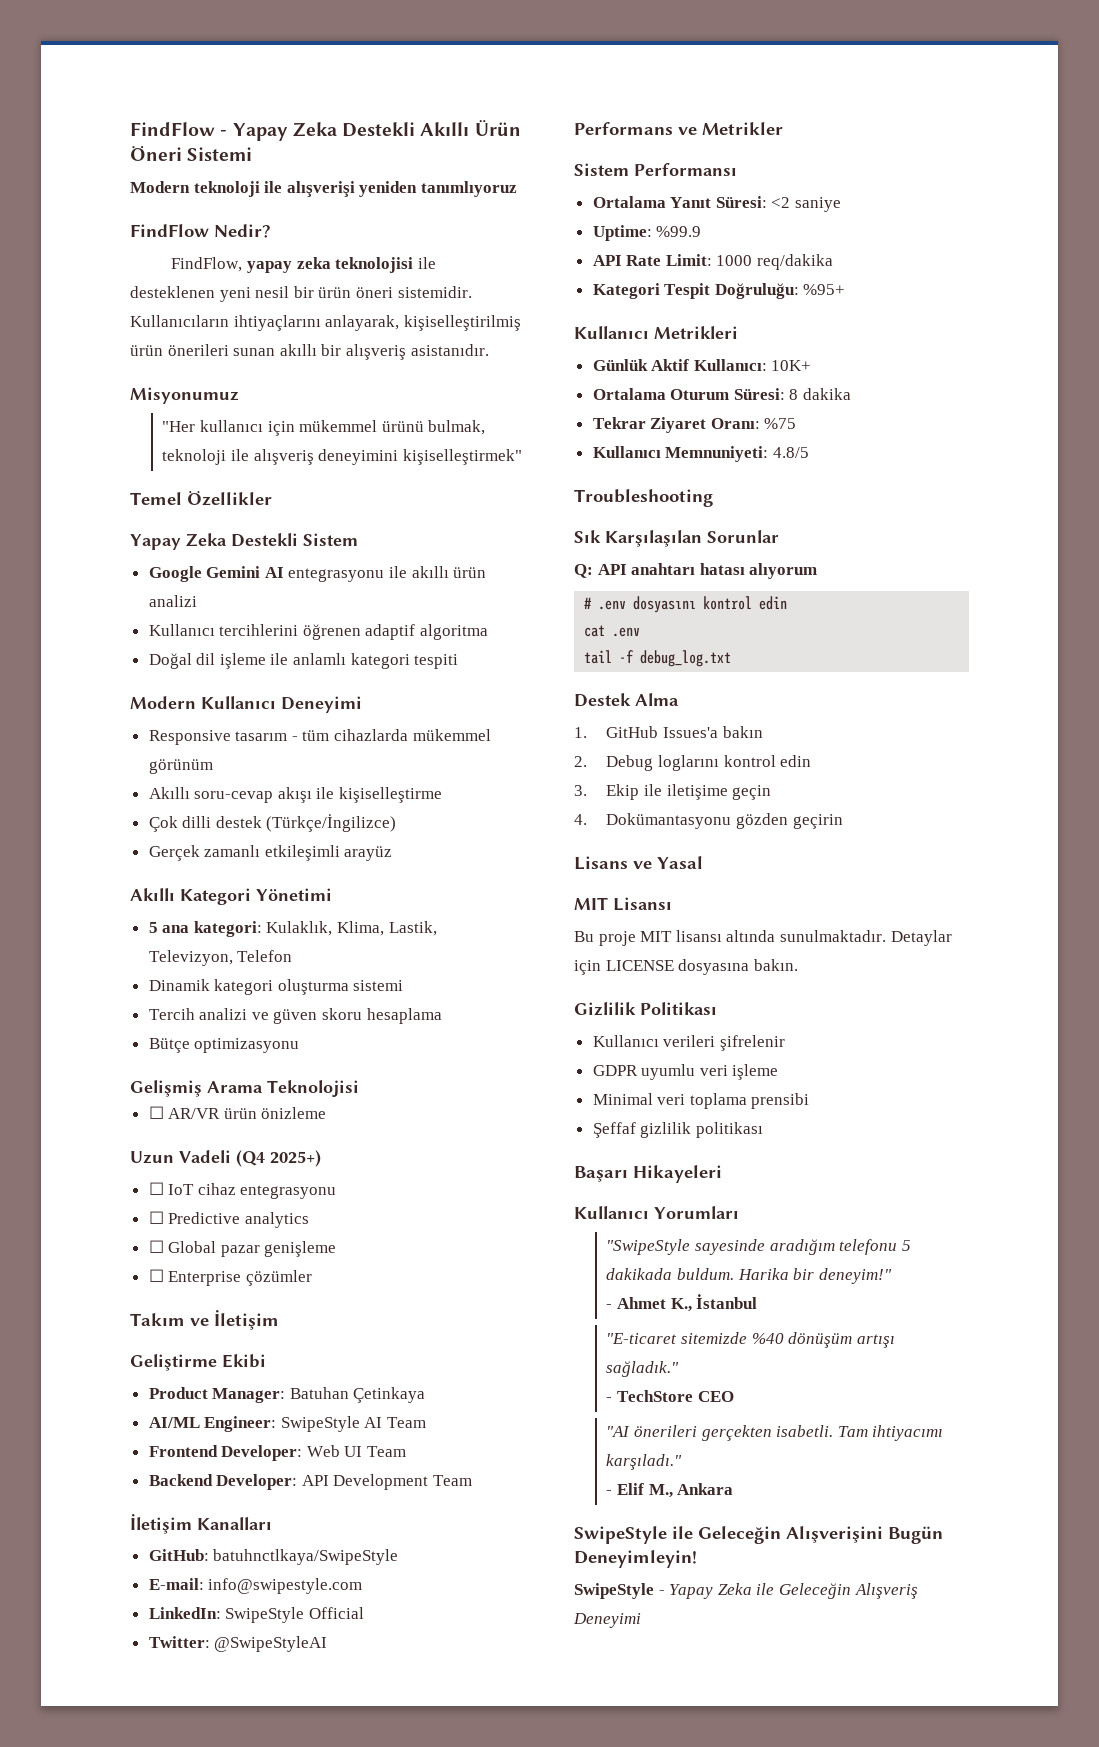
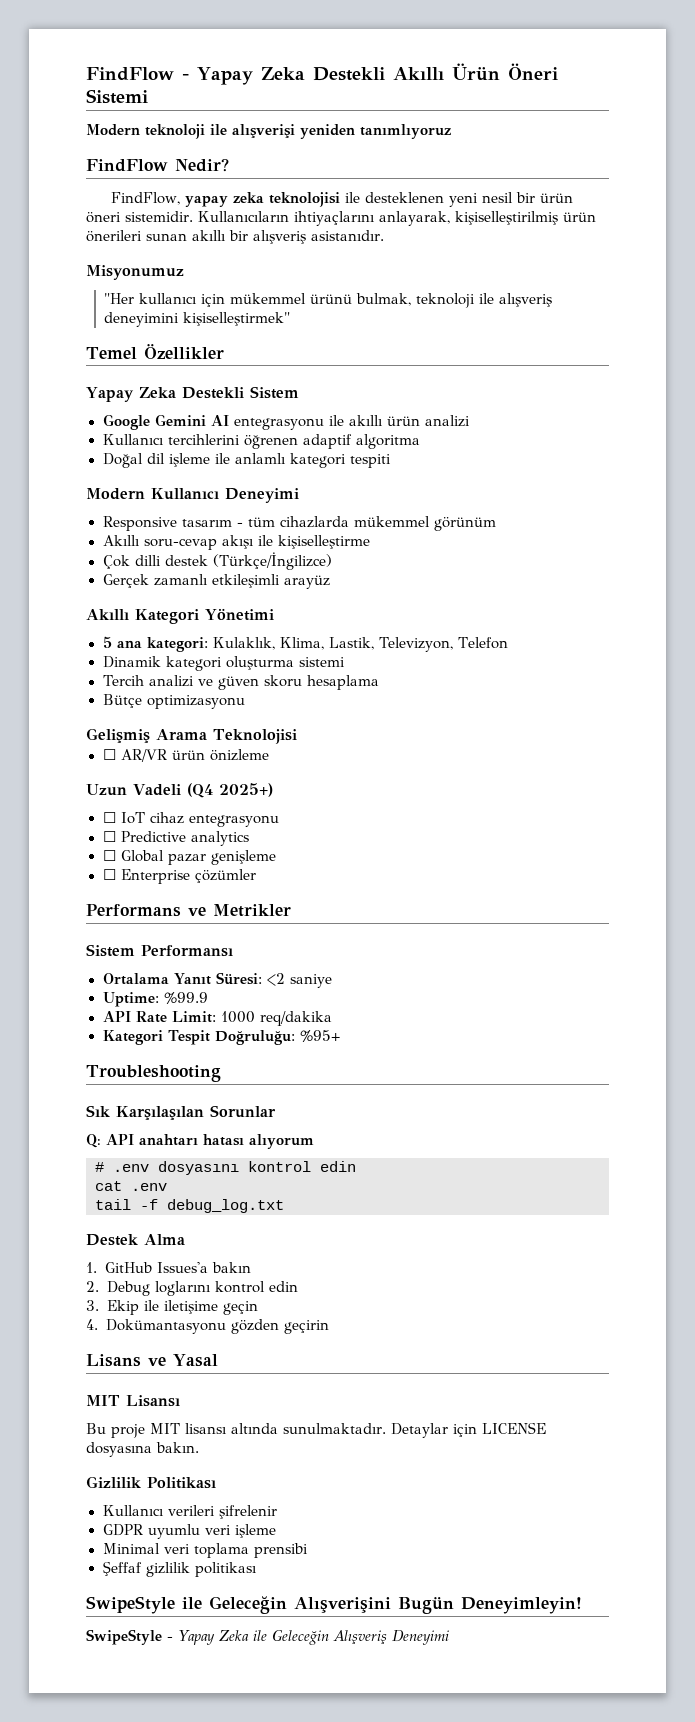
[130,1310,279,1330] [130,1354,266,1371] [148,1387,426,1403] [148,1416,427,1432] [148,1445,407,1461] [148,1474,473,1490] [130,1514,272,1534] [148,1549,399,1565] [148,1578,363,1594] [148,1607,364,1623] [148,1636,328,1652] // Takım ve İletişim // Geliştirme Ekibi // Product Manager: Batuhan Çetinkaya // AI/ML Engineer: SwipeStyle AI Team // Frontend Developer: Web UI Team // Backend Developer: API Development Team // İletişim Kanalları // GitHub: batuhnctlkaya/SwipeStyle // E-mail: info@swipestyle.com // LinkedIn: SwipeStyle Official // Twitter: @SwipeStyleAI -> (256, 876) none
[574,326,738,339] [592,359,812,371] [592,388,852,400] [592,417,797,433] [592,446,809,462] // Kullanıcı Metrikleri // Günlük Aktif Kullanıcı: 10K+ // Ortalama Oturum Süresi: 8 dakika // Tekrar Ziyaret Oranı: %75 // Kullanıcı Memnuniyeti: 4.8/5 -> (341, 1036) none
[574,1165,722,1183] [574,1206,739,1219] [606,1239,911,1255] [606,1268,892,1284] [606,1294,758,1312] [606,1332,895,1348] [606,1361,680,1377] [606,1390,734,1402] [606,1425,944,1441] [606,1454,683,1470] [606,1483,734,1498] // Başarı Hikayeleri // Kullanıcı Yorumları // "SwipeStyle sayesinde aradığım telefonu 5 dakikada buldum. Harika bir deneyim!" // - Ahmet K., İstanbul // "E-ticaret sitemizde %40 dönüşüm artışı sağladık." // - TechStore CEO // "AI önerileri gerçekten isabetli. Tam ihtiyacımı karşıladı." // - Elif M., Ankara -> (257, 1569) none

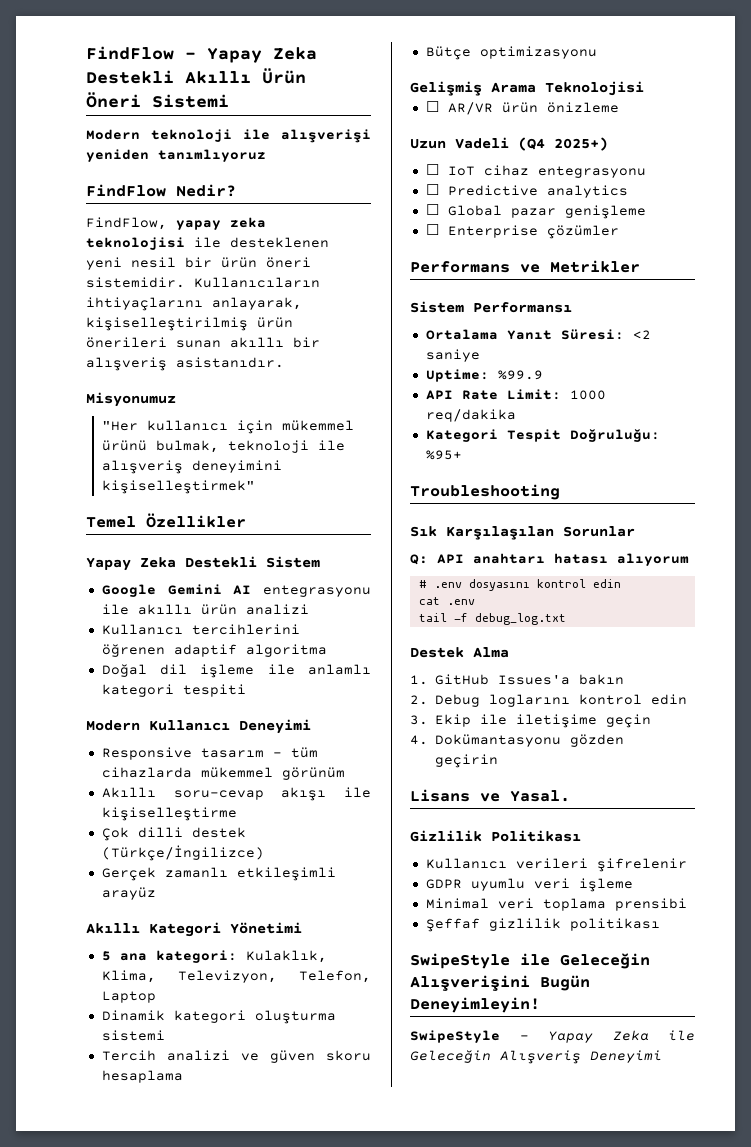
[328,637,509,652] Lastik, Televizyon, Telefon -> [177,970,371,983] [101,991,156,1003] Televizyon, Telefon, Laptop
[173,1354,218,1367] [86,1395,180,1407] [86,1422,546,1438] [86,1442,199,1457] Yasal // MIT Lisansı // Bu proje MIT lisansı altında sunulmaktadır. Detaylar için LICENSE dosyasına bakın. -> [510,790,570,802] Yasal.

